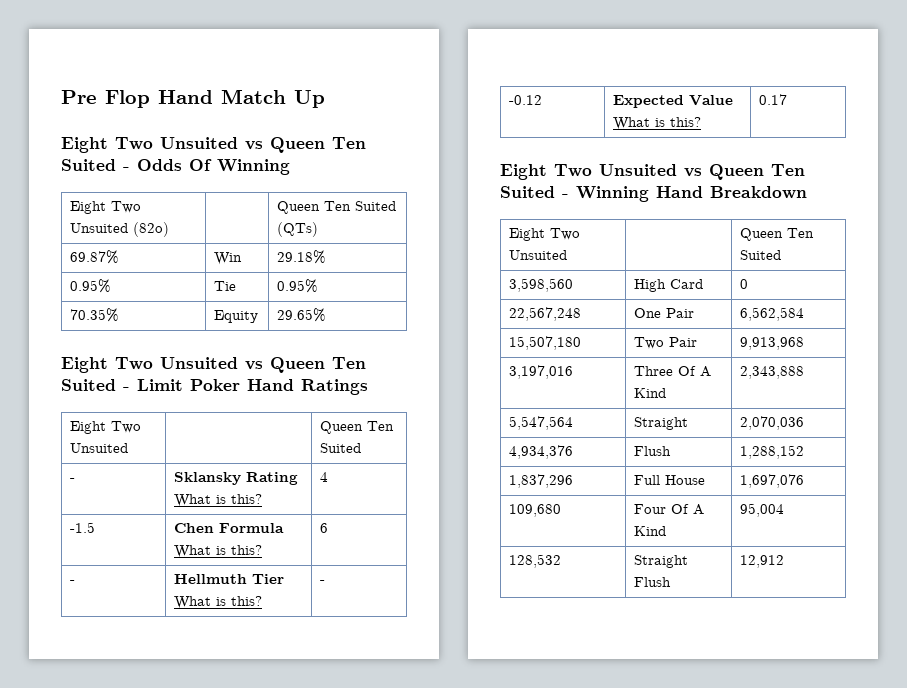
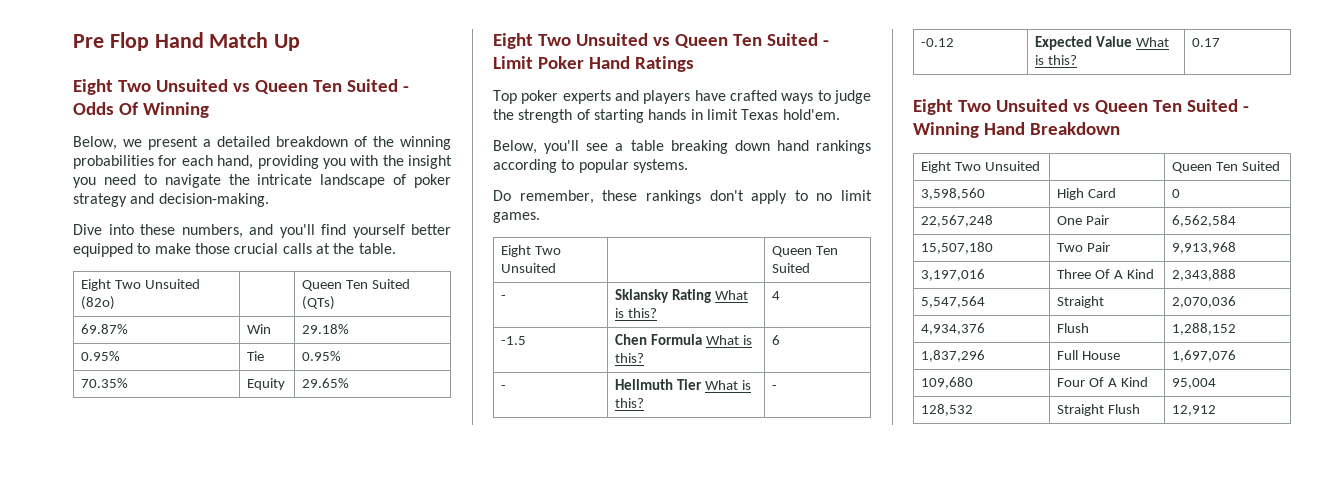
(290, 167) none -> [73,136,451,150] [73,155,452,169] [73,174,451,188] [73,193,269,207] [73,224,451,238] [73,243,396,257] // Below, we present a detailed breakdown of the winning probabilities for each hand, providing you with the insight you need to navigate the intricate landscape of poker strategy and decision-making. // Dive into these numbers, and you'll find yourself better equipped to make those crucial calls at the table.
(368, 387) none -> [493,90,871,104] [493,109,840,123] [493,140,871,154] [493,159,688,173] [493,190,872,204] [493,212,540,223] // Top poker experts and players have crafted ways to judge the strength of starting hands in limit Texas hold'em. // Below, you'll see a table breaking down hand rankings according to popular systems. // Do remember, these rankings don't apply to no limit games.

